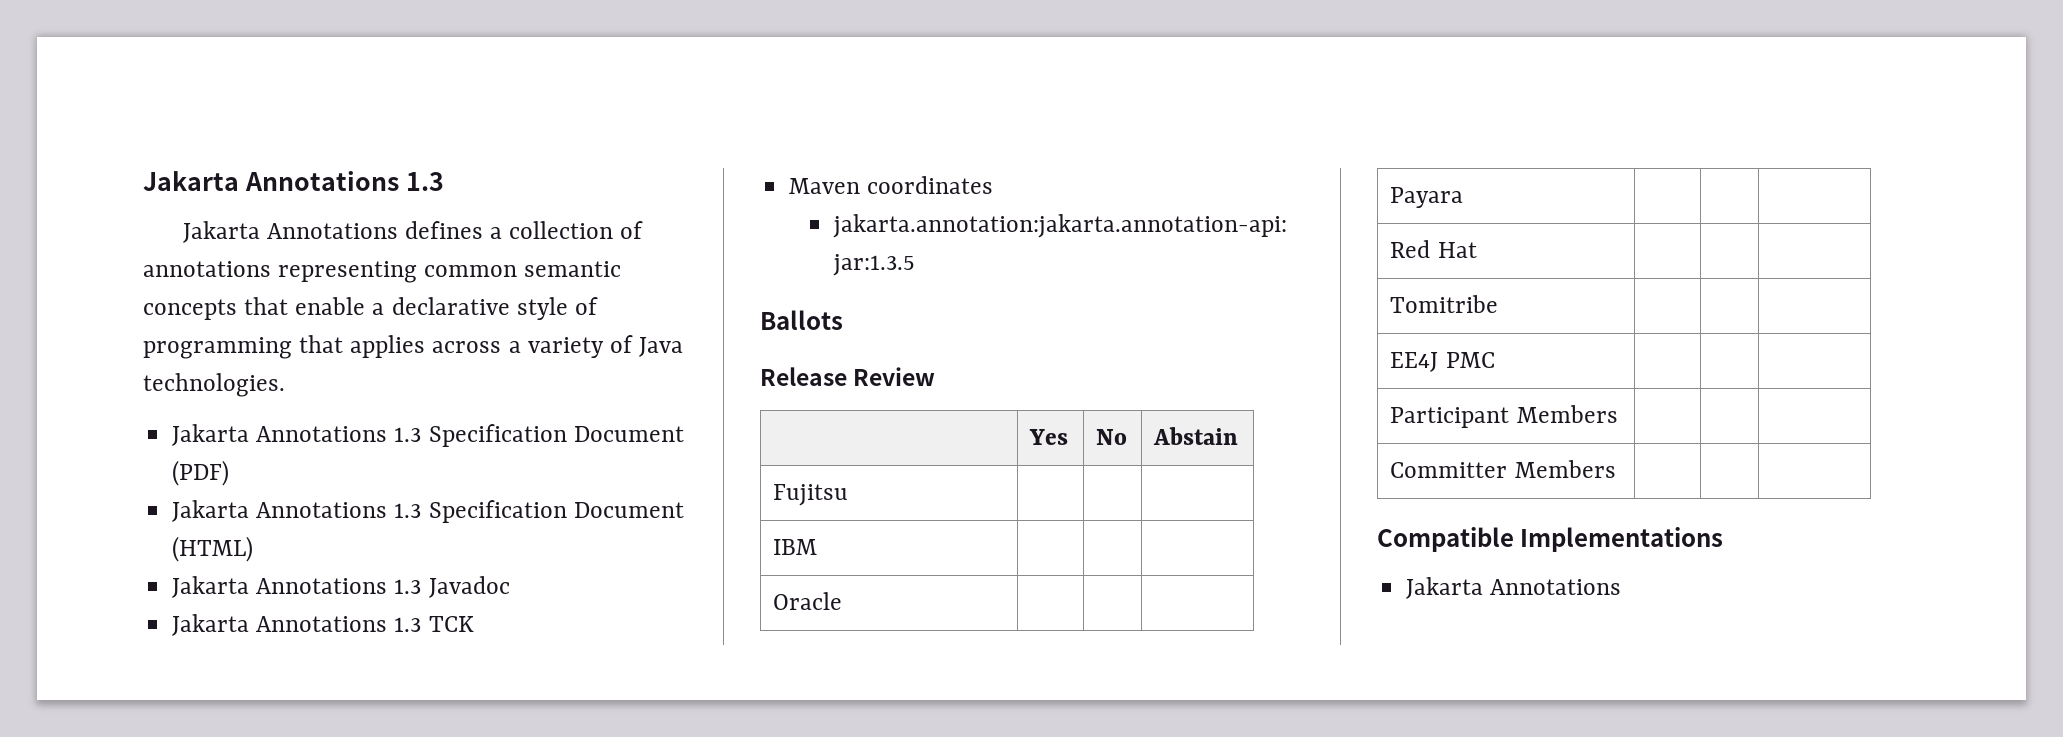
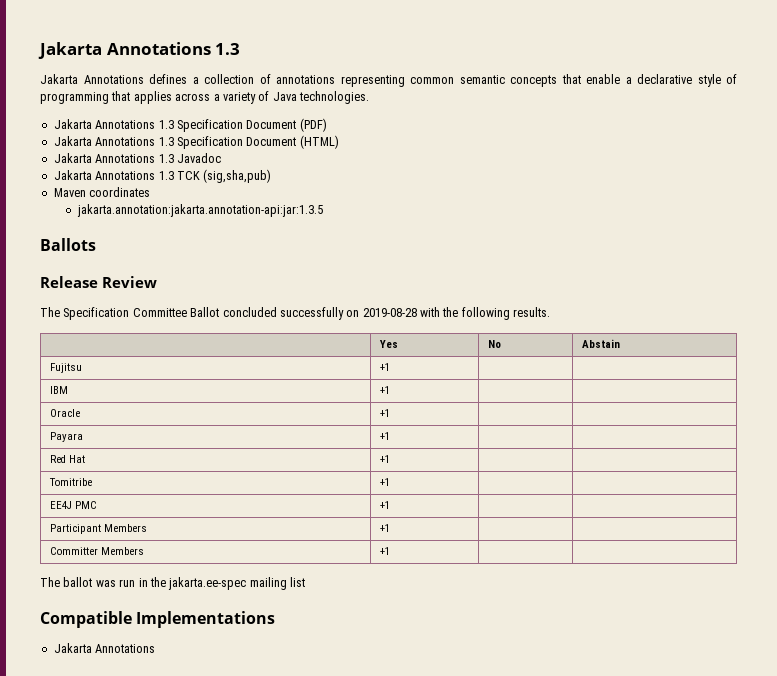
(474, 624) none -> [203,169,272,183] (sig,sha,pub)
(936, 376) none -> [40,307,551,320] // The Specification Committee Ballot concluded successfully on 2019-08-28 with the following results.
(849, 495) none -> [379,363,390,371] +1
(818, 547) none -> [379,386,390,394] +1
(843, 601) none -> [379,409,390,417] +1
(1464, 197) none -> [379,432,390,440] +1
(1477, 250) none -> [379,455,390,463] +1
(1499, 304) none -> [379,478,390,486] +1
(1495, 360) none -> [379,501,390,509] +1
(1618, 414) none -> [379,524,390,532] +1
(1616, 469) | | -> [379,547,390,555] [40,577,305,590] +1 | | // The ballot was run in the jakarta.ee-spec mailing list

